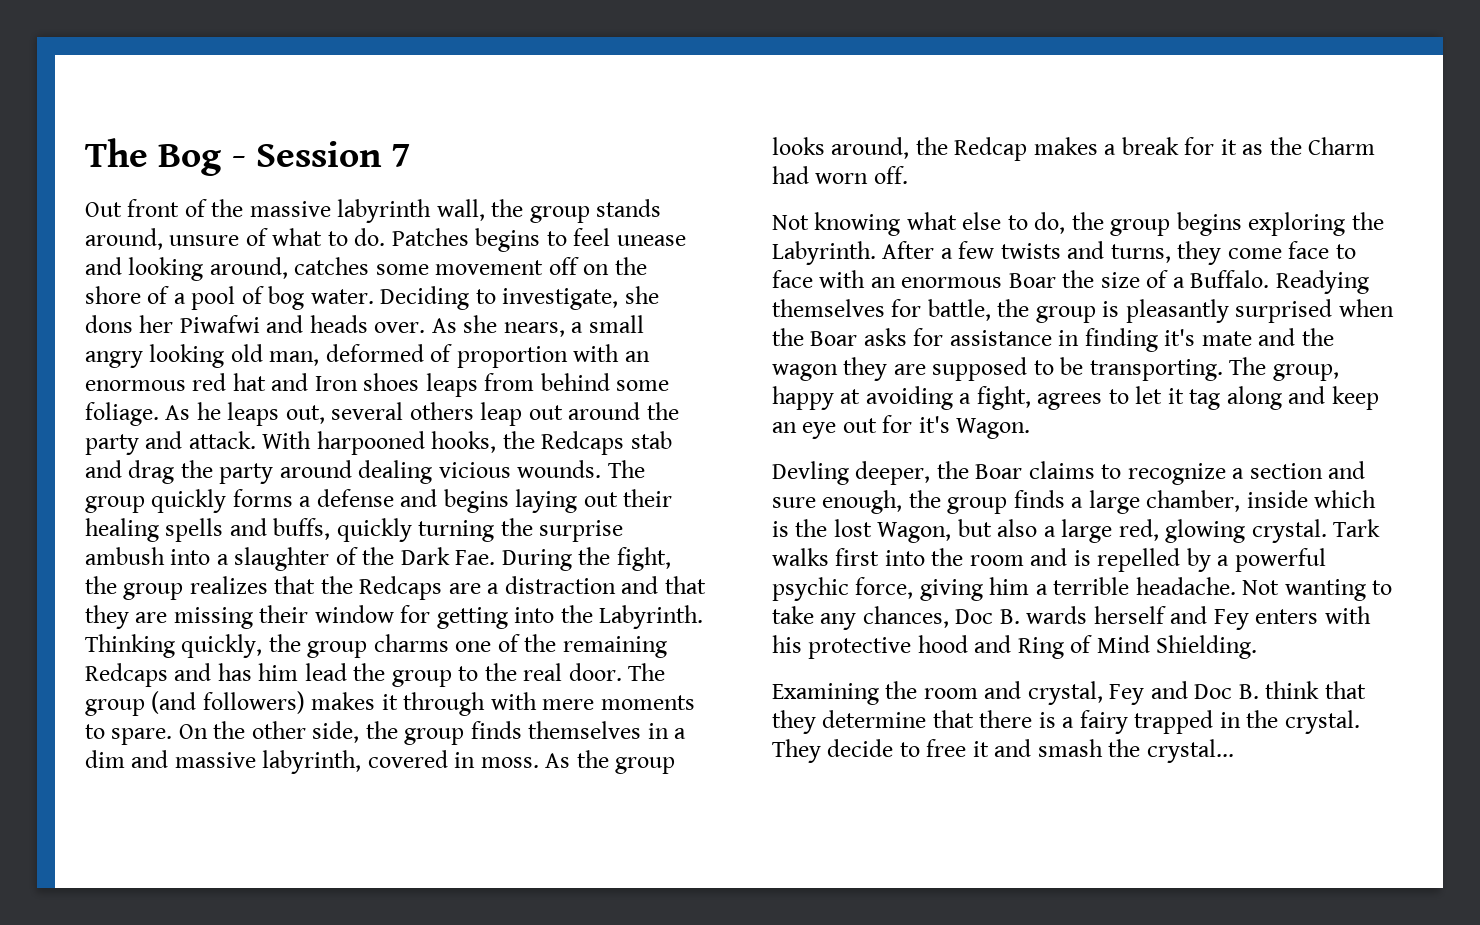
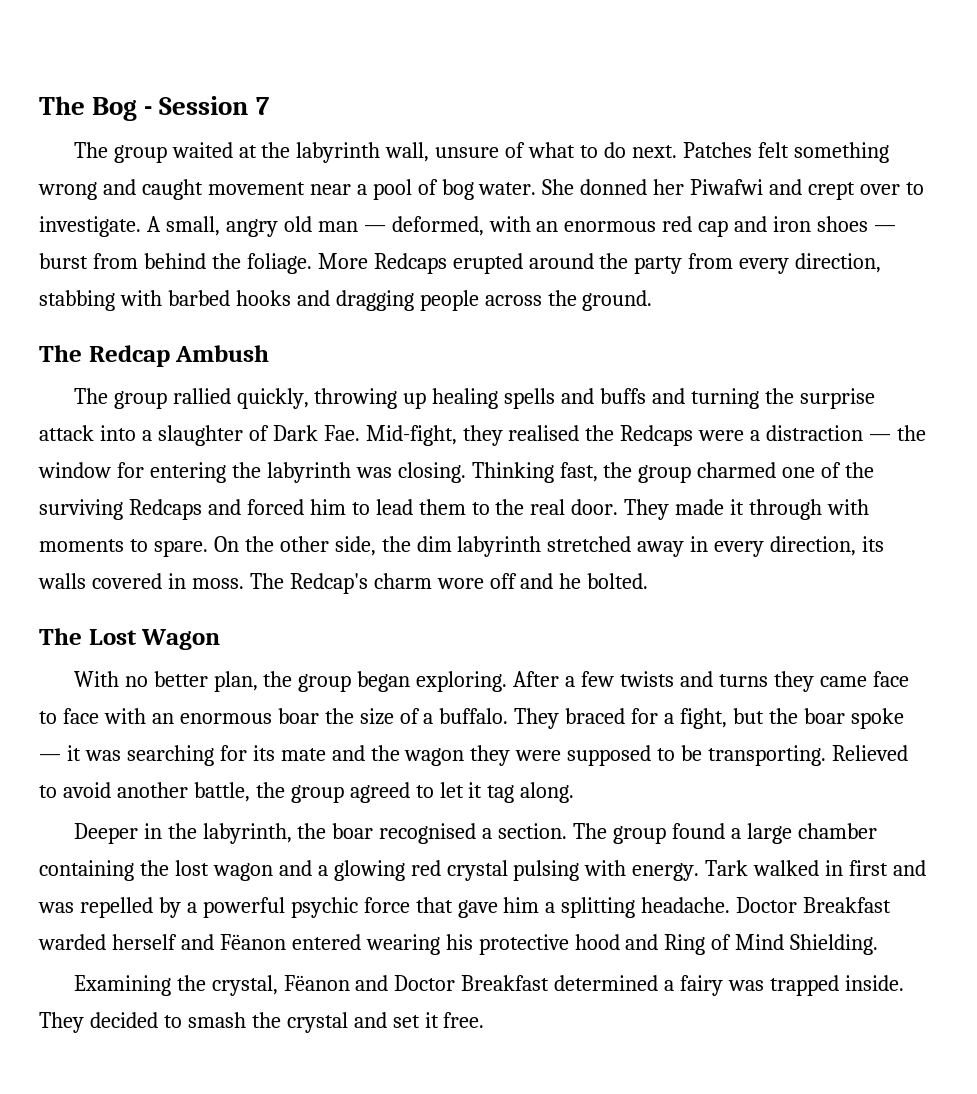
[85,199,662,223] [85,228,686,252] [85,257,647,281] [85,286,170,304] Out front of the massive labyrinth wall, the group stands around, unsure of what to do. Patches begins to feel unease and looking around, catches some movement off on the shore of -> [73,142,889,163] [38,179,351,200] The group waited at the labyrinth wall, unsure of what to do next. Patches felt something wrong and caught movement near
[380,286,659,310] [85,315,644,337] [85,344,650,368] [85,373,670,397] [85,402,679,426] [85,431,672,455] [85,460,645,484] [85,489,673,513] Deciding to investigate, she dons her Piwafwi and heads over. As she nears, a small angry looking old man, deformed of proportion with an enormous red hat and Iron shoes leaps from behind some foliage. As he leaps out, several others leap out around the party and attack. With harpooned hooks, the Redcaps stab and drag the party around dealing vicious wounds. The group quickly forms a defense and begins laying out their -> [542,179,924,200] [39,216,897,237] [39,253,882,274] [39,290,653,311] [39,345,270,367] [73,388,427,409] She donned her Piwafwi and crept over to investigate. A small, angry old man — deformed, with an enormous red cap and iron shoes — burst from behind the foliage. More Redcaps erupted around the party from every direction, stabbing with barbed hooks and dragging people across the ground. // The Redcap Ambush // The group rallied quickly, throwing up
[273,518,412,542] buffs, quickly -> [600,388,686,404] buffs and
[85,547,165,565] ambush -> [39,425,94,441] attack
[362,547,395,565] the -> (269, 433) none
[501,547,671,571] [85,576,706,600] [85,605,704,629] [85,634,449,658] During the fight, the group realizes that the Redcaps are a distraction and that they are missing their window for getting into the Labyrinth. Thinking quickly, the group charms -> [365,425,927,446] [38,462,777,483] Mid-fight, they realised the Redcaps were a distraction — the window for entering the labyrinth was closing. Thinking fast, the group charmed
[562,636,667,658] remaining -> [39,499,123,520] surviving
[217,663,666,687] [85,691,376,716] has him lead the group to the real door. The group (and followers) makes -> [246,499,725,520] forced him to lead them to the real door. They made
[542,699,595,710] mere -> (870, 507) none
[404,721,687,745] [85,750,676,774] [772,137,1376,161] [772,166,908,184] [772,212,1384,236] [772,241,876,265] group finds themselves in a dim and massive labyrinth, covered in moss. As the group looks around, the Redcap makes a break for it as the Charm had worn off. // Not knowing what else to do, the group begins exploring the Labyrinth. -> [416,536,885,557] [38,573,649,594] [39,628,221,650] [73,671,508,692] dim labyrinth stretched away in every direction, its walls covered in moss. The Redcap's charm wore off and he bolted. // The Lost Wagon // With no better plan, the group began exploring.
[1110,241,1282,265] turns, they come -> [718,671,867,692] turns they came
[1008,273,1056,288] Boar -> [277,708,319,724] boar
[1190,270,1369,294] [772,299,1394,323] [772,328,1196,352] Buffalo. Readying themselves for battle, the group is pleasantly surprised when the Boar asks for assistance in finding it's -> [439,708,904,729] [39,745,275,766] buffalo. They braced for a fight, but the boar spoke — it was searching for its
[893,364,926,375] are -> [515,750,562,761] were
[1229,357,1339,381] [772,386,1379,410] [772,415,1031,439] [772,461,1366,485] [772,490,1377,514] [772,519,1381,543] [772,548,1091,566] The group, happy at avoiding a fight, agrees to let it tag along and keep an eye out for it's Wagon. // Devling deeper, the Boar claims to recognize a section and sure enough, the group finds a large chamber, inside which is the lost Wagon, but also a large red, glowing crystal. Tark walks first into the room and is -> [832,745,909,761] [39,782,575,803] [73,823,877,844] [39,860,927,881] [38,902,74,913] Relieved to avoid another battle, the group agreed to let it tag along. // Deeper in the labyrinth, the boar recognised a section. The group found a large chamber containing the lost wagon and a glowing red crystal pulsing with energy. Tark walked in first and was
[855,577,1393,601] [772,606,1371,630] force, giving him a terrible headache. Not wanting to take any chances, Doc B. wards herself and Fey enters with -> [363,897,892,918] [38,934,440,955] force that gave him a splitting headache. Doctor Breakfast warded herself and Fëanon entered wearing
[923,681,1366,705] [772,710,1360,734] [772,739,1234,763] room and crystal, Fey and Doc B. think that they determine that there is a fairy trapped in the crystal. They decide to free it and smash the crystal... -> [211,975,905,996] [39,1012,485,1033] crystal, Fëanon and Doctor Breakfast determined a fairy was trapped inside. They decided to smash the crystal and set it free.

